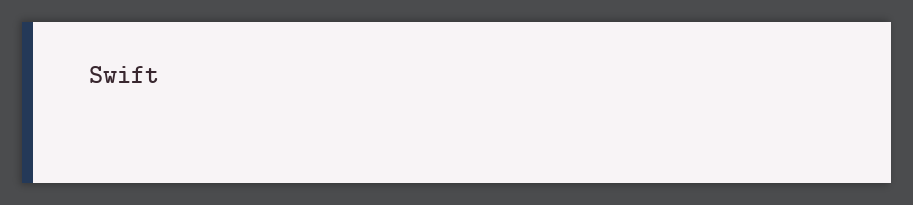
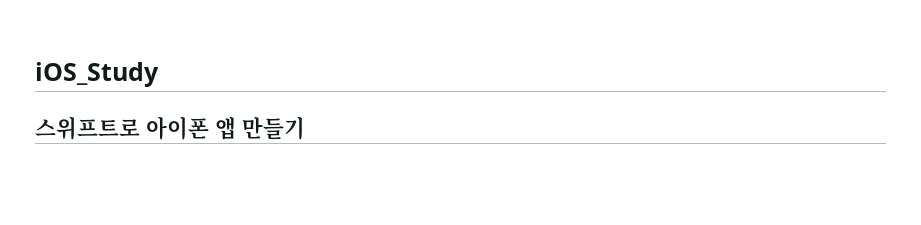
[89,66,159,83] Swift -> [35,62,159,87] [35,116,305,140] iOS_Study // 스위프트로 아이폰 앱 만들기

